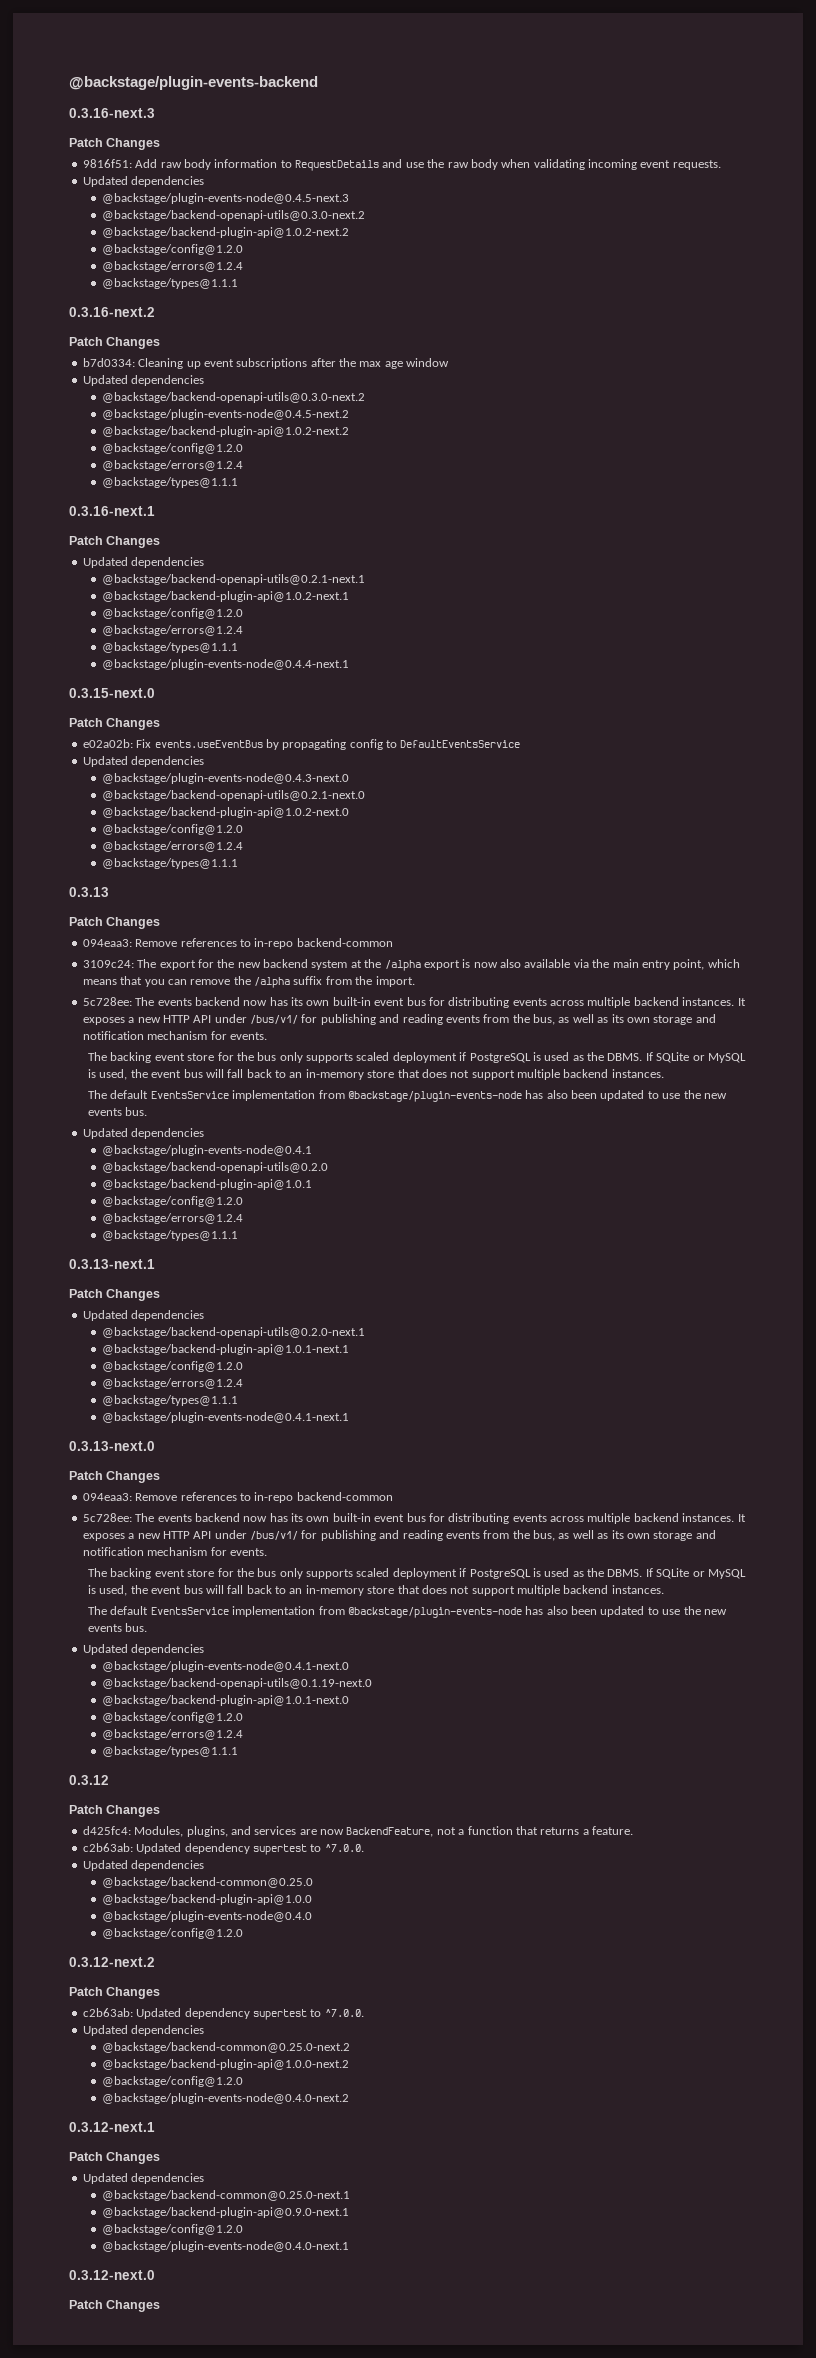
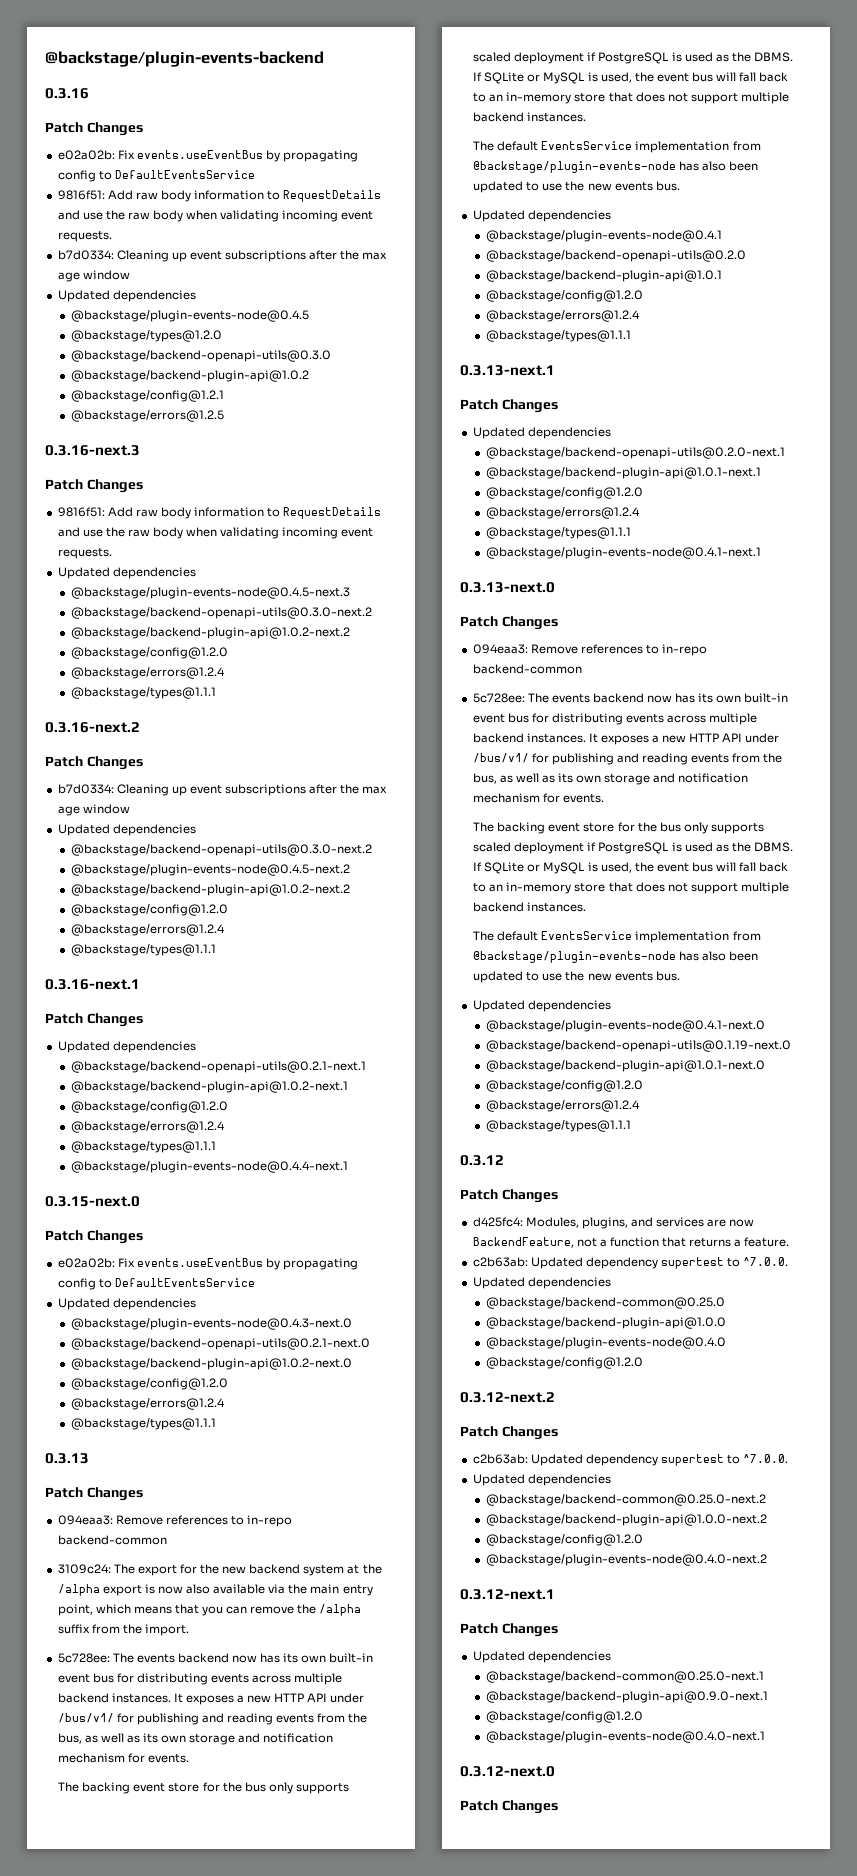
(318, 83) none -> [45,88,89,99] [45,122,143,136] [57,150,359,162] [57,170,255,182] [57,190,382,202] [57,210,374,222] [57,231,112,242] [57,250,388,262] [57,270,130,282] [57,290,196,302] [70,310,309,322] [70,330,222,342] [70,350,331,362] [70,370,309,382] [70,390,224,402] [70,410,224,422] // 0.3.16 // Patch Changes // e02a02b: Fix events.useEventBus by propagating config to DefaultEventsService // 9816f51: Add raw body information to RequestDetails and use the raw body when validating incoming event requests. // b7d0334: Cleaning up event subscriptions after the max age window // Updated dependencies // @backstage/plugin-events-node@0.4.5 // @backstage/types@1.2.0 // @backstage/backend-openapi-utils@0.3.0 // @backstage/backend-plugin-api@1.0.2 // @backstage/config@1.2.1 // @backstage/errors@1.2.5

